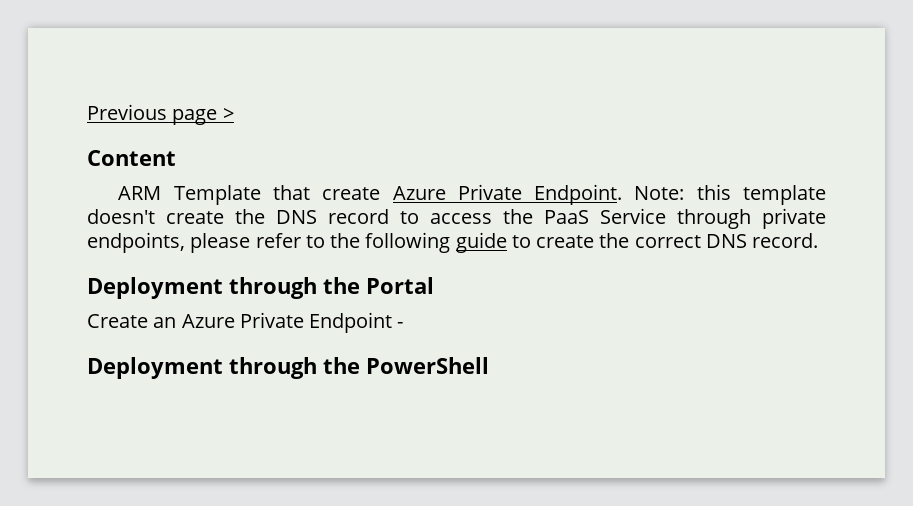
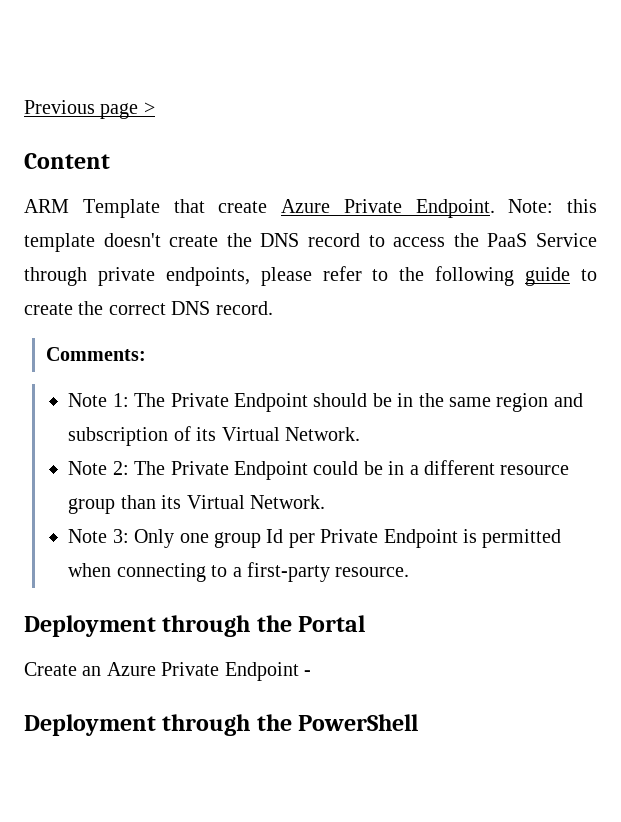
(819, 240) none -> [46,347,147,361] [68,393,583,412] [68,426,360,446] [68,460,570,480] [68,495,325,514] [68,529,562,548] [68,562,410,582] // Comments: // Note 1: The Private Endpoint should be in the same region and subscription of its Virtual Network. // Note 2: The Private Endpoint could be in a different resource group than its Virtual Network. // Note 3: Only one group Id per Private Endpoint is permitted when connecting to a first-party resource.

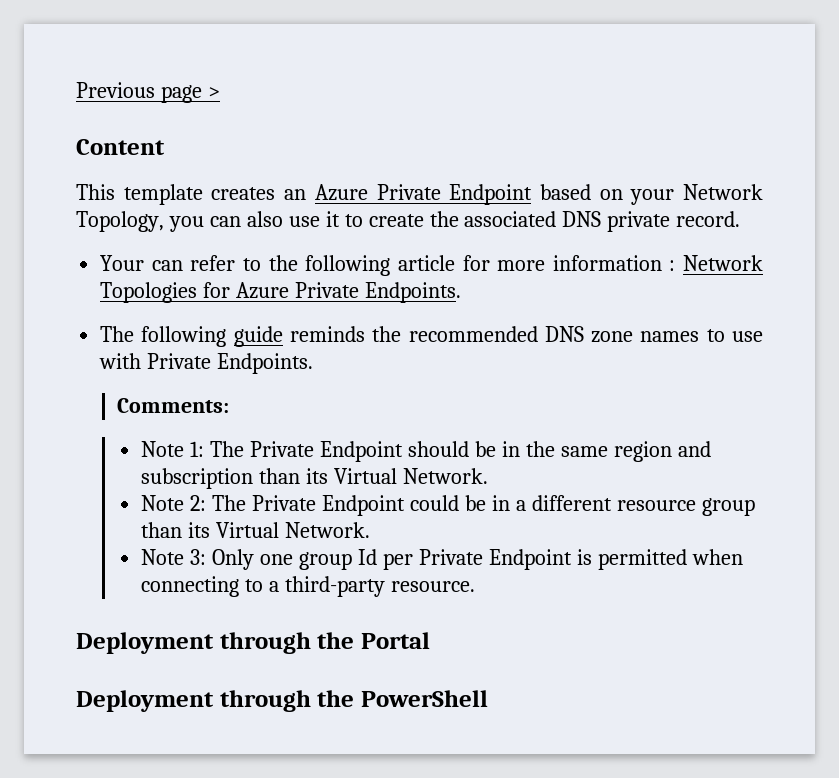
[24,199,597,218] [24,233,598,252] [24,266,598,286] [24,301,273,315] ARM Template that create Azure Private Endpoint. Note: this template doesn't create the DNS record to access the PaaS Service through private endpoints, please refer to the following guide to create the correct DNS record. -> [76,184,764,205] [76,211,741,232] [100,255,763,276] [100,282,461,303] [100,326,763,347] [99,353,314,374] This template creates an Azure Private Endpoint based on your Network Topology, you can also use it to create the associated DNS private record. // Your can refer to the following article for more information : Network Topologies for Azure Private Endpoints. // The following guide reminds the recommended DNS zone names to use with Private Endpoints.
[173,426,191,441] of -> [259,468,301,484] than
[246,562,330,582] first-party -> [285,576,386,597] third-party
[24,662,311,681] // Create an Azure Private Endpoint - -> (430, 640) none

